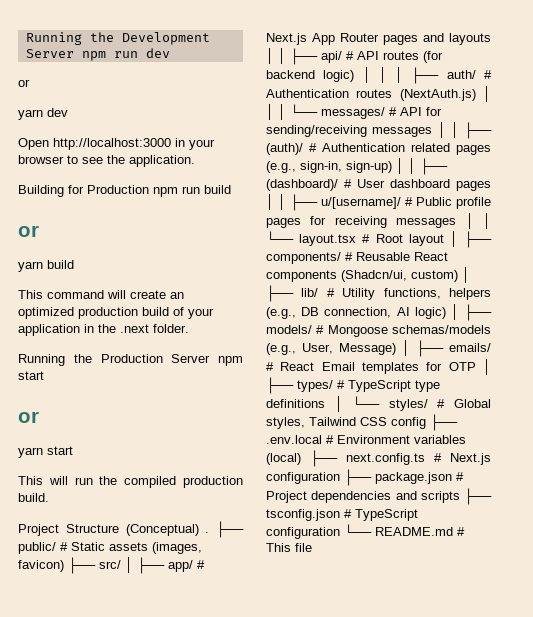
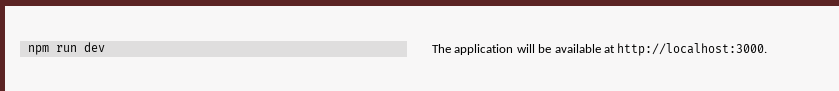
[25,32,210,45] [25,49,74,58] Running the Development Server -> (27, 50) none
[18,79,30,87] [18,108,68,120] [18,138,215,150] [18,155,195,167] [18,185,231,197] [18,225,39,237] [18,260,74,272] [18,290,184,299] [18,307,214,319] [18,324,189,336] [18,354,243,366] [18,371,44,380] [18,411,39,423] [18,446,73,458] [18,476,243,488] [18,493,49,502] [18,521,244,538] [18,542,202,554] [18,557,205,574] [266,33,491,45] [266,48,443,65] [266,67,492,84] [266,86,491,102] [266,104,442,120] [266,122,492,139] [266,143,491,155] [266,158,448,175] [266,179,491,191] [266,194,491,211] [266,213,491,229] [266,231,492,248] [266,252,448,264] [266,267,470,283] [266,285,491,302] [266,304,492,321] [266,325,491,337] [266,340,491,357] [266,359,491,375] [266,377,440,394] [266,396,491,412] [266,414,458,431] [266,435,466,444] [266,450,491,467] [266,469,464,486] [266,488,492,505] [266,509,418,521] [266,524,465,539] [266,543,312,552] or // yarn dev // Open http://localhost:3000 in your browser to see the application. // Building for Production npm run build // or // yarn build // This command will create an optimized production build of your application in the .next folder. // Running the Production Server npm start // or // yarn start // This will run the compiled production build. // Project Structure (Conceptual) . ├── public/ # Static assets (images, favicon) ├── src/ │ ├── app/ # Next.js App Router pages and layouts │ │ ├── api/ # API routes (for backend logic) │ │ │ ├── auth/ # Authentication routes (NextAuth.js) │ │ │ └── messages/ # API for sending/receiving messages │ │ ├── (auth)/ # Authentication related pages (e.g., sign-in, sign-up) │ │ ├── (dashboard)/ # User dashboard pages │ │ ├── u/[username]/ # Public profile pages for receiving messages │ │ └── layout.tsx # Root layout │ ├── components/ # Reusable React components (Shadcn/ui, custom) │ ├── lib/ # Utility functions, helpers (e.g., DB connection, AI logic) │ ├── models/ # Mongoose schemas/models (e.g., User, Message) │ ├── emails/ # React Email templates for OTP │ ├── types/ # TypeScript type definitions │ └── styles/ # Global styles, Tailwind CSS config ├── .env.local # Environment variables (local) ├── next.config.ts # Next.js configuration ├── package.json # Project dependencies and scripts ├── tsconfig.json # TypeScript configuration └── README.md # This file -> [432,43,768,56] The application will be available at http://localhost:3000.

